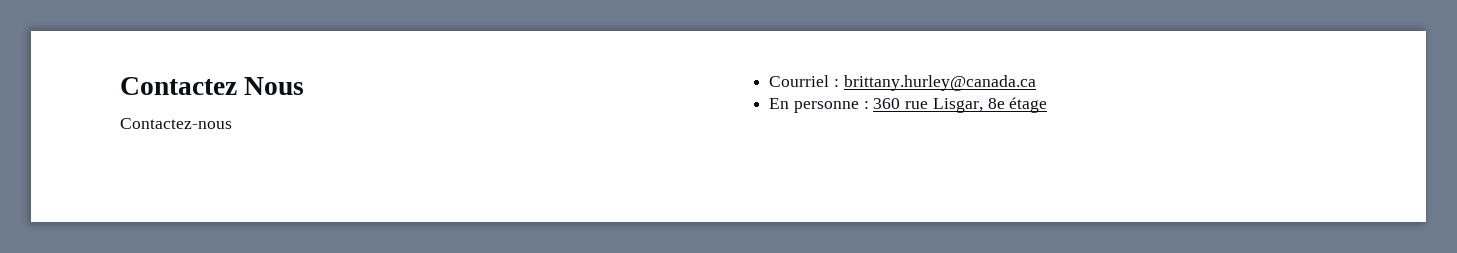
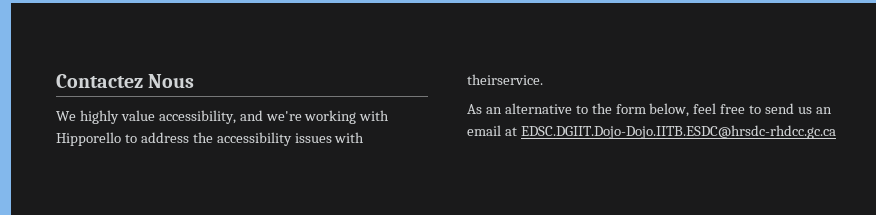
[120,118,232,129] [769,75,1036,91] [769,97,1048,113] Contactez-nous // Courriel : brittany.hurley@canada.ca // En personne : 360 rue Lisgar, 8e étage -> [56,110,390,124] [56,132,365,146] [467,74,543,85] [467,103,832,117] [467,125,836,139] We highly value accessibility, and we're working with Hipporello to address the accessibility issues with theirservice. // As an alternative to the form below, feel free to send us an email at EDSC.DGIIT.Dojo-Dojo.IITB.ESDC@hrsdc-rhdcc.gc.ca

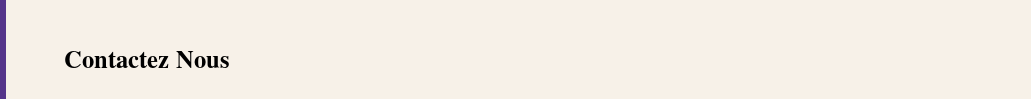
[56,110,390,124] [56,132,365,146] [467,74,543,85] [467,103,832,117] [467,125,836,139] // We highly value accessibility, and we're working with Hipporello to address the accessibility issues with theirservice. // As an alternative to the form below, feel free to send us an email at EDSC.DGIIT.Dojo-Dojo.IITB.ESDC@hrsdc-rhdcc.gc.ca -> (230, 59) none

